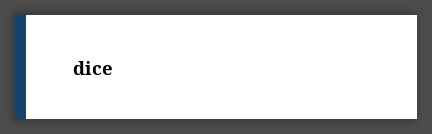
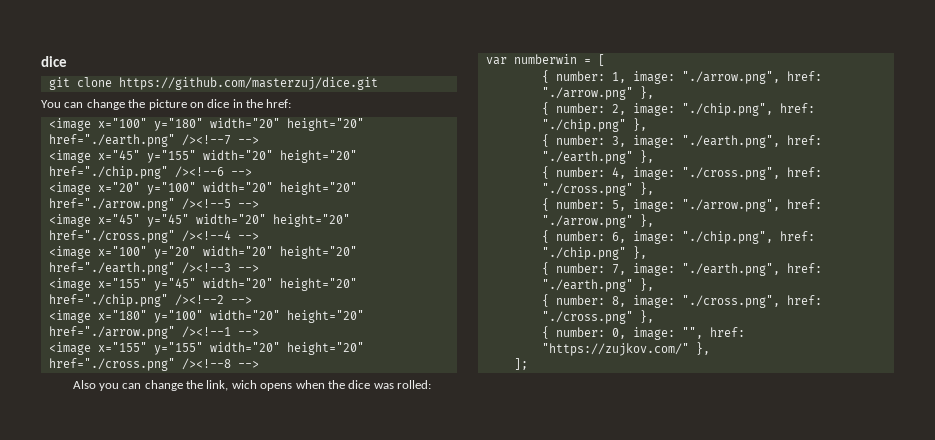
[73,61,113,75] dice -> [41,56,67,67] [48,77,378,90] [41,99,292,110] [48,118,364,131] [48,134,259,147] [48,150,357,163] [48,166,252,179] [48,182,357,195] [48,198,259,211] [48,214,350,227] [48,230,259,243] [48,246,357,259] [48,262,259,275] [48,278,357,291] [48,294,252,307] [48,310,364,323] [48,326,259,339] [48,342,364,355] [48,358,259,371] [72,380,432,391] [485,54,605,66] [541,70,822,84] [541,86,654,100] [541,102,815,116] [541,118,647,132] [541,134,822,148] [541,150,654,164] [541,166,822,180] [541,182,654,196] [541,198,822,212] [541,214,654,228] [541,230,815,244] [541,246,647,260] [541,262,822,276] [541,278,654,292] [541,294,822,308] [541,310,654,324] [541,326,745,340] [541,342,710,356] [513,358,528,370] dice // git clone https://github.com/masterzuj/dice.git // You can change the picture on dice in the href: // <image x="100" y="180" width="20" height="20" href="./earth.png" /><!--7 --> // <image x="45" y="155" width="20" height="20" href="./chip.png" /><!--6 --> // <image x="20" y="100" width="20" height="20" href="./arrow.png" /><!--5 --> // <image x="45" y="45" width="20" height="20" href="./cross.png" /><!--4 --> // <image x="100" y="20" width="20" height="20" href="./earth.png" /><!--3 --> // <image x="155" y="45" width="20" height="20" href="./chip.png" /><!--2 --> // <image x="180" y="100" width="20" height="20" href="./arrow.png" /><!--1 --> // <image x="155" y="155" width="20" height="20" href="./cross.png" /><!--8 --> // Also you can change the link, wich opens when the dice was rolled: // var numberwin = [ // { number: 1, image: "./arrow.png", href: "./arrow.png" }, // { number: 2, image: "./chip.png", href: "./chip.png" }, // { number: 3, image: "./earth.png", href: "./earth.png" }, // { number: 4, image: "./cross.png", href: "./cross.png" }, // { number: 5, image: "./arrow.png", href: "./arrow.png" }, // { number: 6, image: "./chip.png", href: "./chip.png" }, // { number: 7, image: "./earth.png", href: "./earth.png" }, // { number: 8, image: "./cross.png", href: "./cross.png" }, // { number: 0, image: "", href: "https://zujkov.com/" }, // ];

